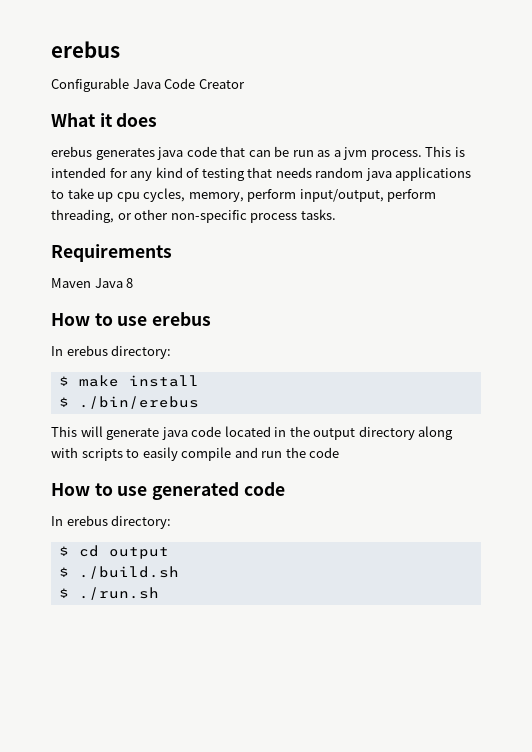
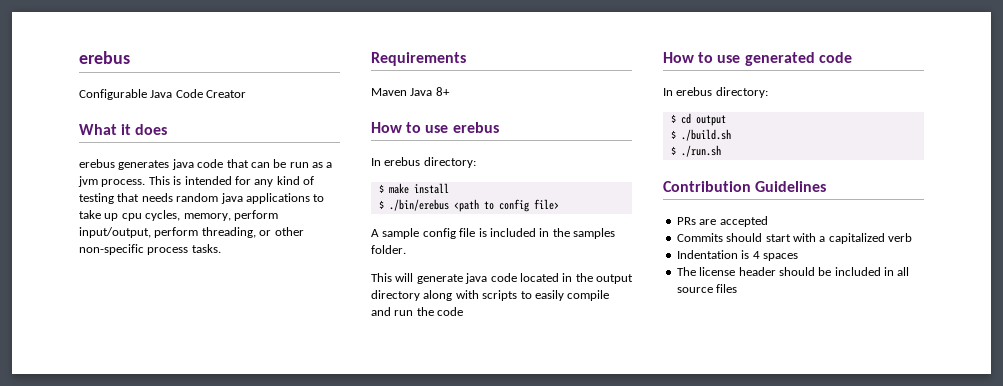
[126,278,134,288] 8 -> [435,87,450,96] 8+
(199, 402) none -> [453,199,559,212] [371,228,615,239] [371,245,406,254] <path to config file> // A sample config file is included in the samples folder.
(159, 593) none -> [663,181,827,192] [676,216,768,227] [676,233,912,244] [676,250,798,261] [676,267,910,276] [676,284,738,293] // Contribution Guidelines // PRs are accepted // Commits should start with a capitalized verb // Indentation is 4 spaces // The license header should be included in all source files

